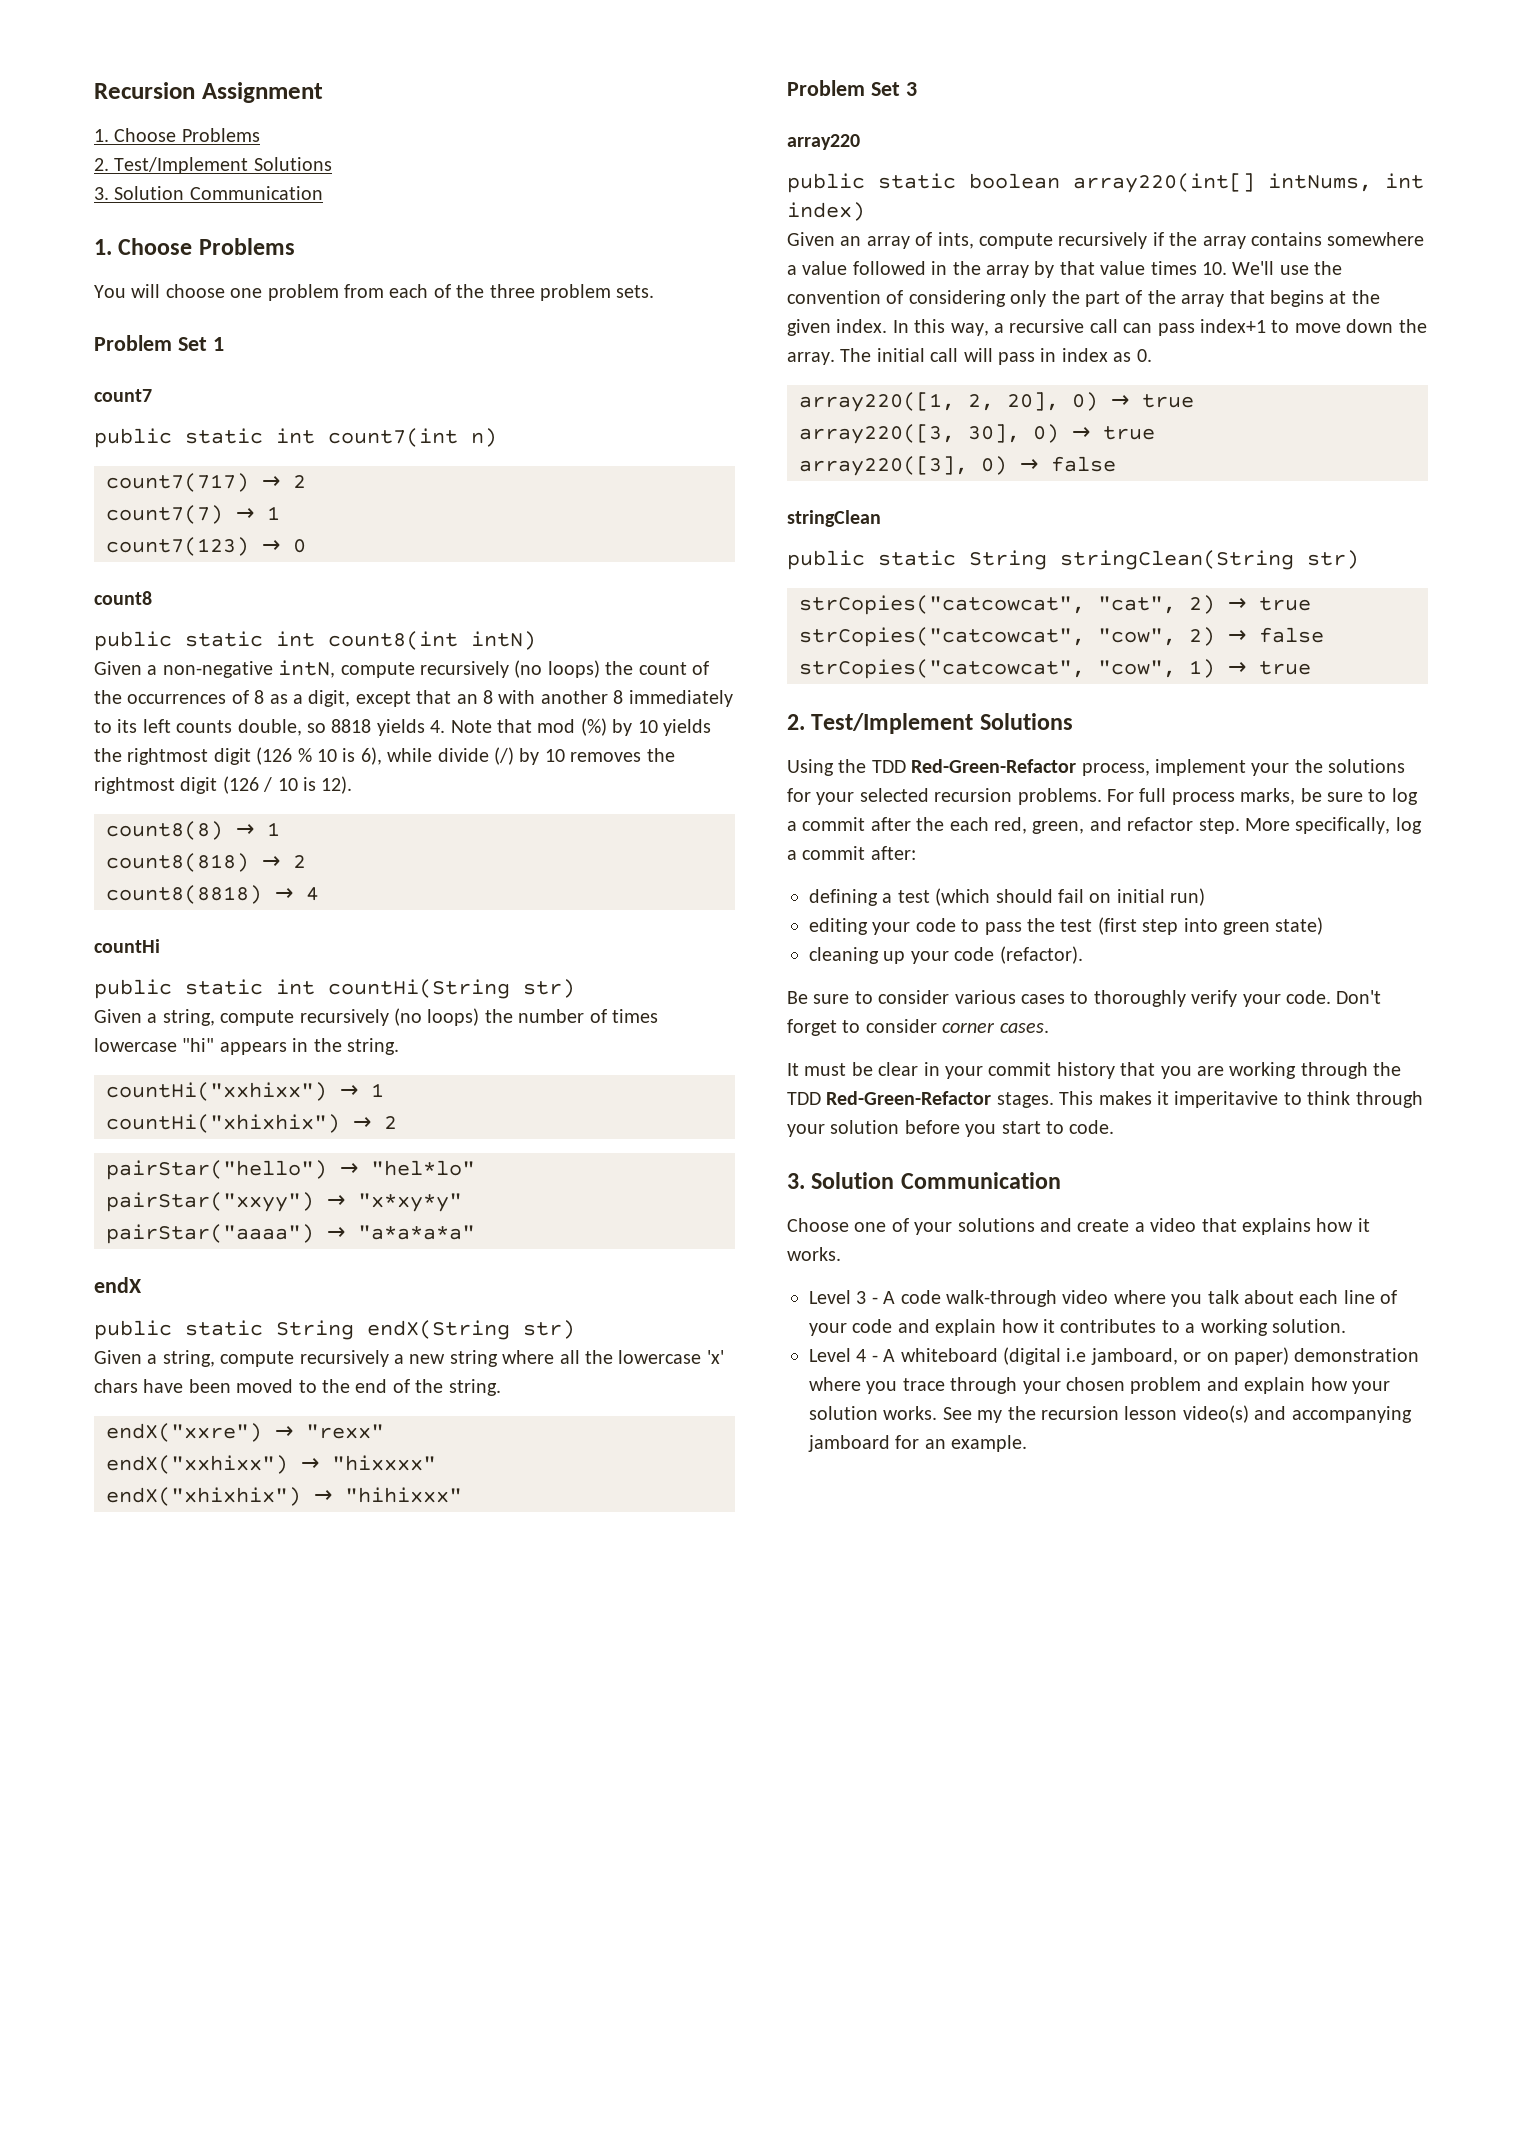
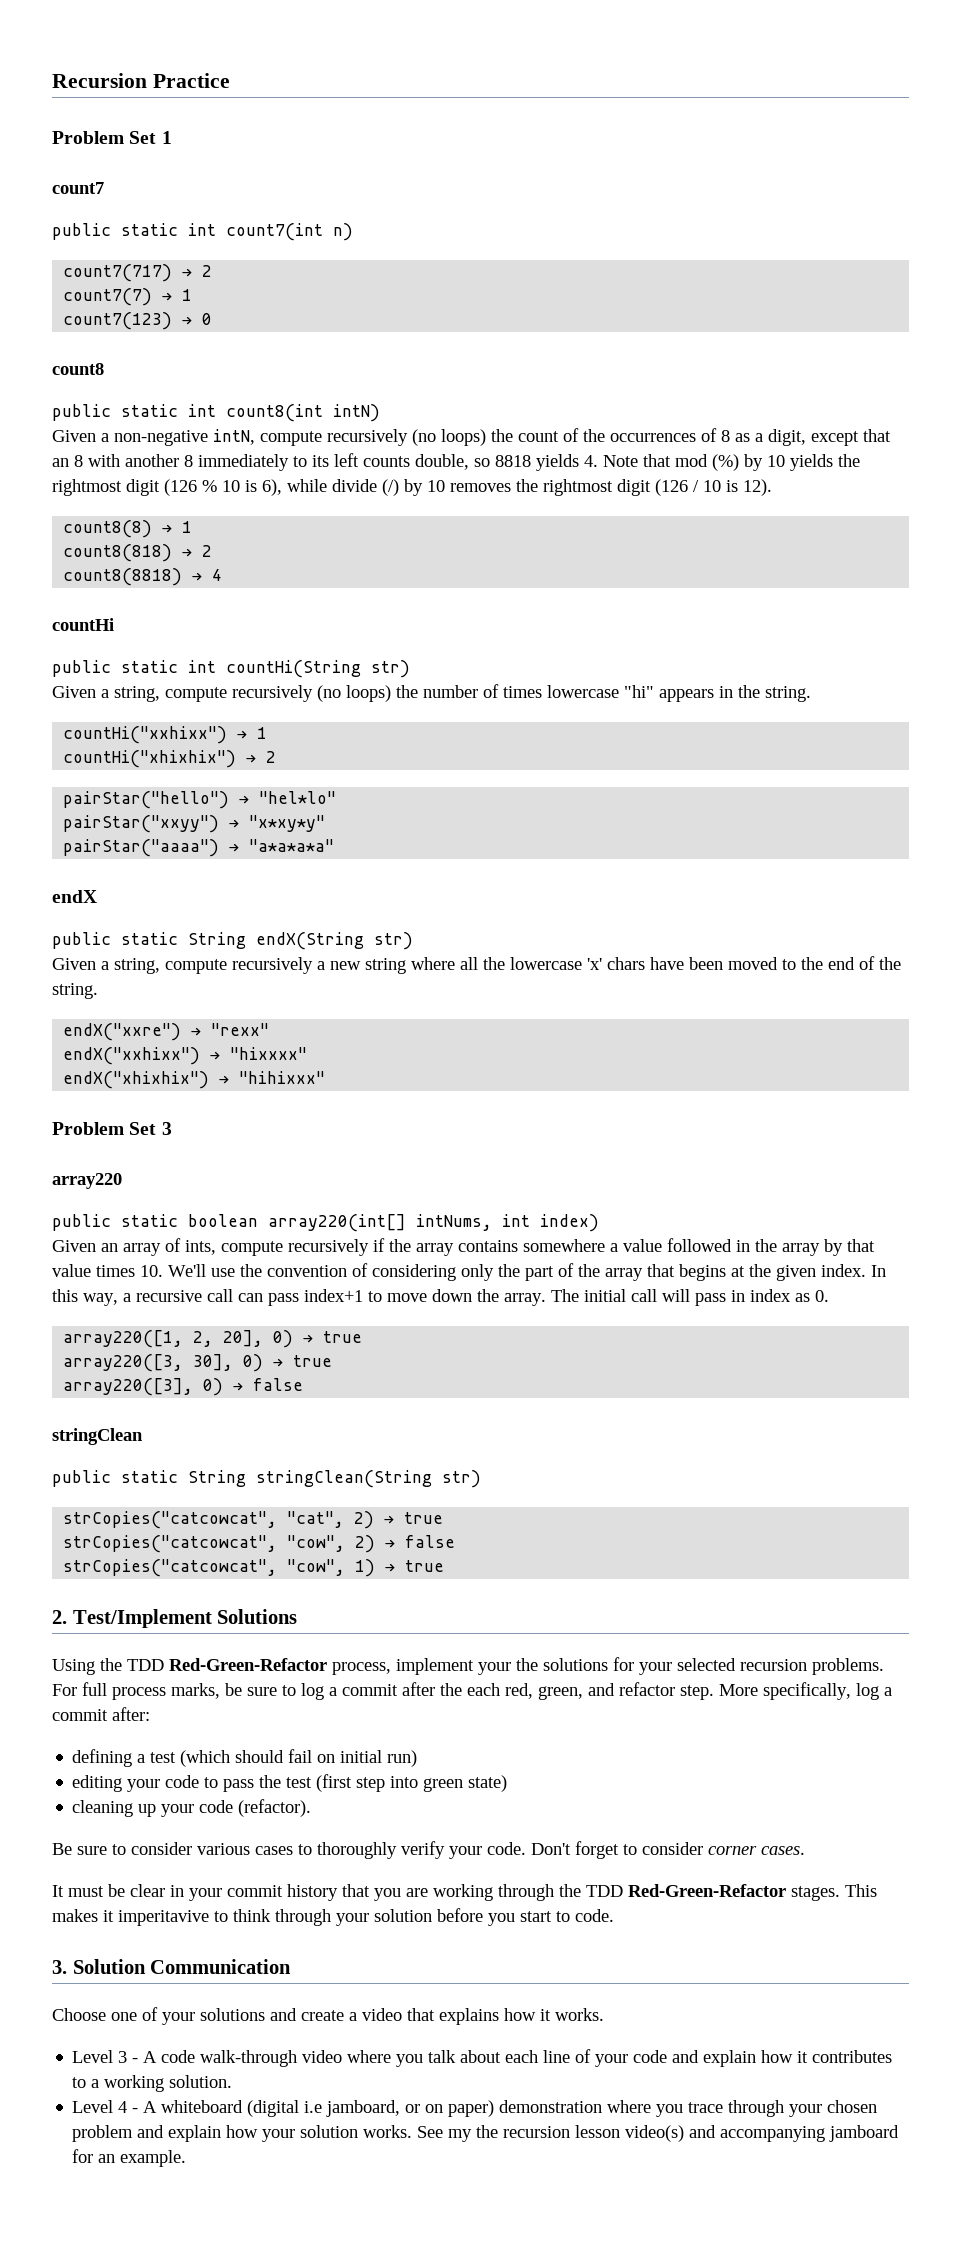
[201,82,323,103] [94,128,260,142] [94,157,332,174] [94,186,323,200] [94,238,295,255] [94,284,655,301] Assignment // 1. Choose Problems // 2. Test/Implement Solutions // 3. Solution Communication // 1. Choose Problems // You will choose one problem from each of the three problem sets. -> [152,73,230,88] Practice

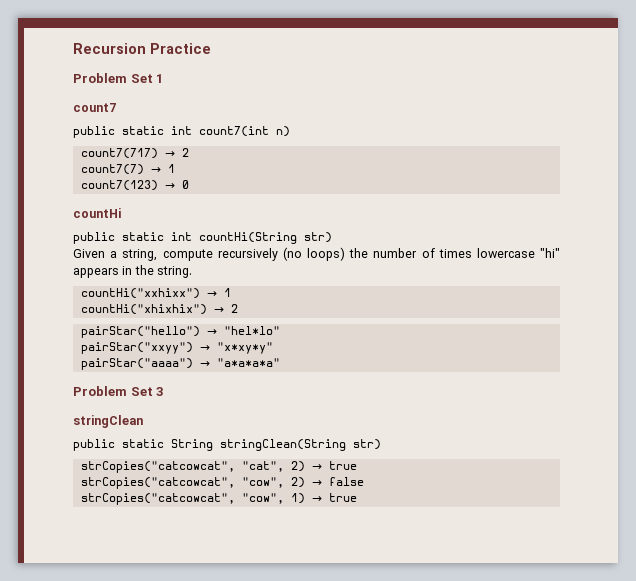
[52,363,104,375] [52,404,380,422] [52,428,891,446] [52,453,860,471] [52,479,772,496] [63,520,193,538] [63,544,213,562] [63,568,223,586] // count8 // public static int count8(int intN) // Given a non-negative intN, compute recursively (no loops) the count of the occurrences of 8 as a digit, except that an 8 with another 8 immediately to its left counts double, so 8818 yields 4. Note that mod (%) by 10 yields the rightmost digit (126 % 10 is 6), while divide (/) by 10 removes the rightmost digit (126 / 10 is 12). // count8(8) → 1 // count8(818) → 2 // count8(8818) → 4 -> (189, 184) none
[52,890,97,903] [52,932,413,950] [52,956,901,974] [52,983,98,999] [63,1023,270,1041] [63,1047,308,1065] [63,1071,326,1089] [52,1122,172,1135] [52,1173,122,1189] [52,1214,599,1232] [52,1238,875,1256] [52,1263,886,1281] [52,1289,829,1306] [63,1330,363,1348] [63,1354,333,1372] [63,1378,304,1396] endX // public static String endX(String str) // Given a string, compute recursively a new string where all the lowercase 'x' chars have been moved to the end of the string. // endX("xxre") → "rexx" // endX("xxhixx") → "hixxxx" // endX("xhixhix") → "hihixxx" // Problem Set 3 // array220 // public static boolean array220(int[] intNums, int index) // Given an array of ints, compute recursively if the array contains somewhere a value followed in the array by that value times 10. We'll use the convention of considering only the part of the array that begins at the given index. In this way, a recursive call can pass index+1 to move down the array. The initial call will pass in index as 0. // array220([1, 2, 20], 0) → true // array220([3, 30], 0) → true // array220([3], 0) → false -> [73,386,164,396] Problem Set 3
[52,1609,298,1628] [52,1657,884,1675] [52,1682,892,1700] [52,1707,150,1721] [72,1749,418,1767] [72,1774,508,1792] [72,1799,312,1817] [52,1841,805,1859] [52,1884,877,1901] [52,1908,614,1926] [52,1959,292,1974] [52,2007,604,2025] [72,2049,893,2067] [72,2075,233,2092] [72,2100,878,2117] [72,2125,900,2142] [72,2149,187,2167] // 2. Test/Implement Solutions // Using the TDD Red-Green-Refactor process, implement your the solutions for your selected recursion problems. For full process marks, be sure to log a commit after the each red, green, and refactor step. More specifically, log a commit after: // defining a test (which should fail on initial run) // editing your code to pass the test (first step into green state) // cleaning up your code (refactor). // Be sure to consider various cases to thoroughly verify your code. Don't forget to consider corner cases. // It must be clear in your commit history that you are working through the TDD Red-Green-Refactor stages. This makes it imperitavive to think through your solution before you start to code. // 3. Solution Communication // Choose one of your solutions and create a video that explains how it works. // Level 3 - A code walk-through video where you talk about each line of your code and explain how it contributes to a working solution. // Level 4 - A whiteboard (digital i.e jamboard, or on paper) demonstration where you trace through your chosen problem and explain how your solution works. See my the recursion lesson video(s) and accompanying jamboard for an example. -> (357, 497) none

